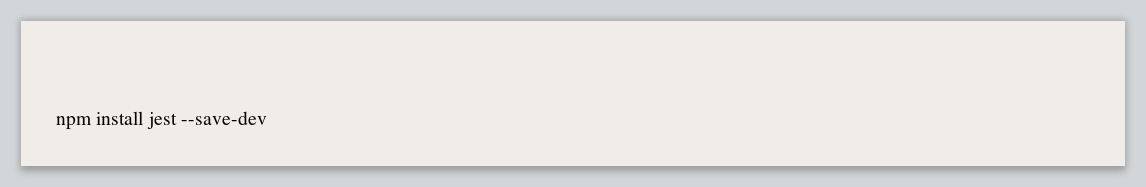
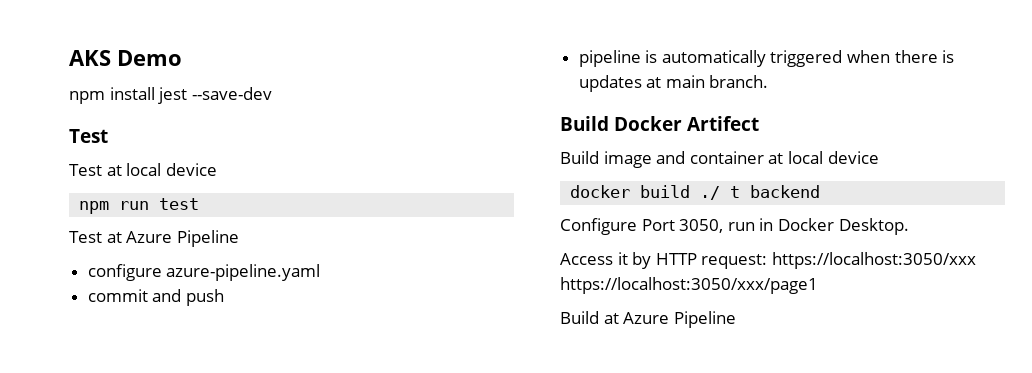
(56, 123) none -> [69,50,182,66] AKS Demo //
(267, 118) none -> [69,129,108,143] [69,163,217,176] [79,198,200,214] [69,230,239,247] [87,264,321,281] [87,289,224,306] [578,50,955,67] [578,75,769,92] [560,116,759,131] [560,151,879,168] [570,185,821,200] [560,218,909,235] [560,252,976,269] [560,277,818,294] [560,311,736,328] // Test // Test at local device // npm run test // Test at Azure Pipeline // configure azure-pipeline.yaml // commit and push // pipeline is automatically triggered when there is updates at main branch. // Build Docker Artifect // Build image and container at local device // docker build ./ t backend // Configure Port 3050, run in Docker Desktop. // Access it by HTTP request: https://localhost:3050/xxx https://localhost:3050/xxx/page1 // Build at Azure Pipeline

